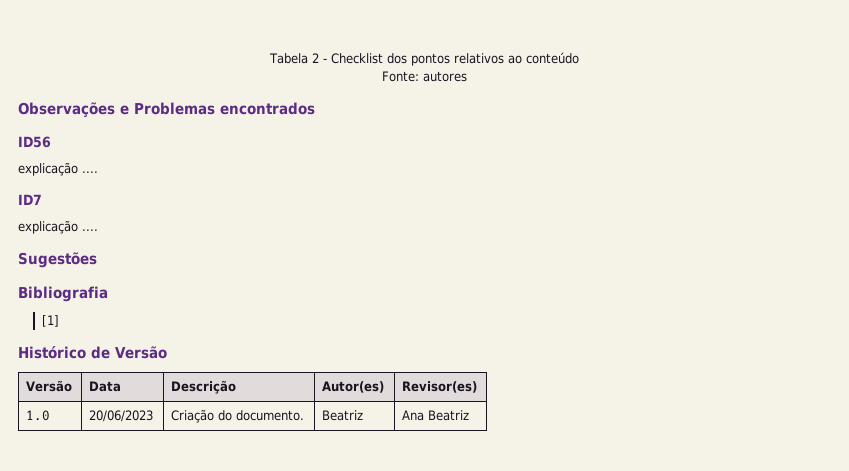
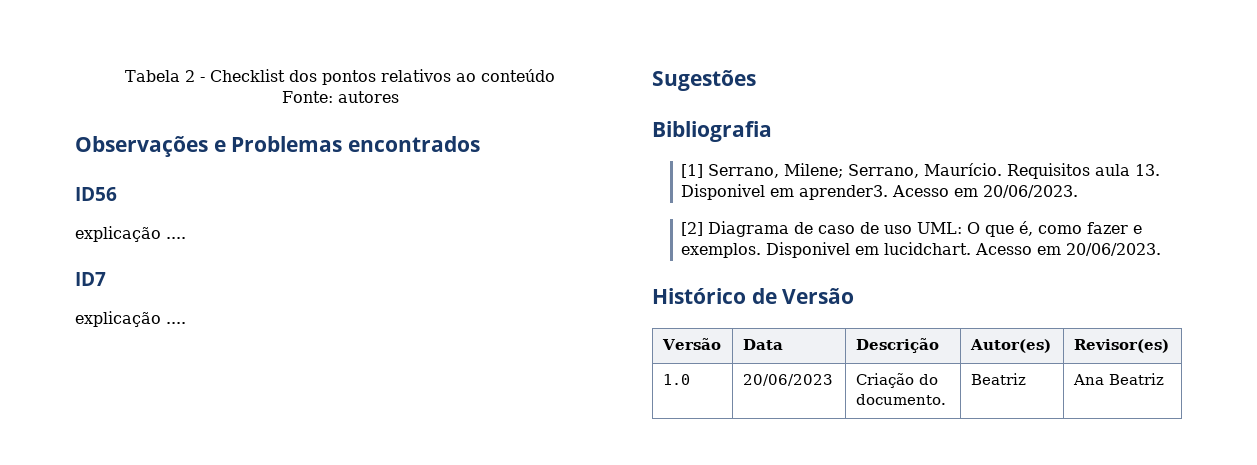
(60, 321) none -> [708,163,1161,179] [681,184,1079,200] [681,221,1143,237] [681,242,1162,258] Serrano, Milene; Serrano, Maurício. Requisitos aula 13. Disponivel em aprender3. Acesso em 20/06/2023. // [2] Diagrama de caso de uso UML: O que é, como fazer e exemplos. Disponivel em lucidchart. Acesso em 20/06/2023.

